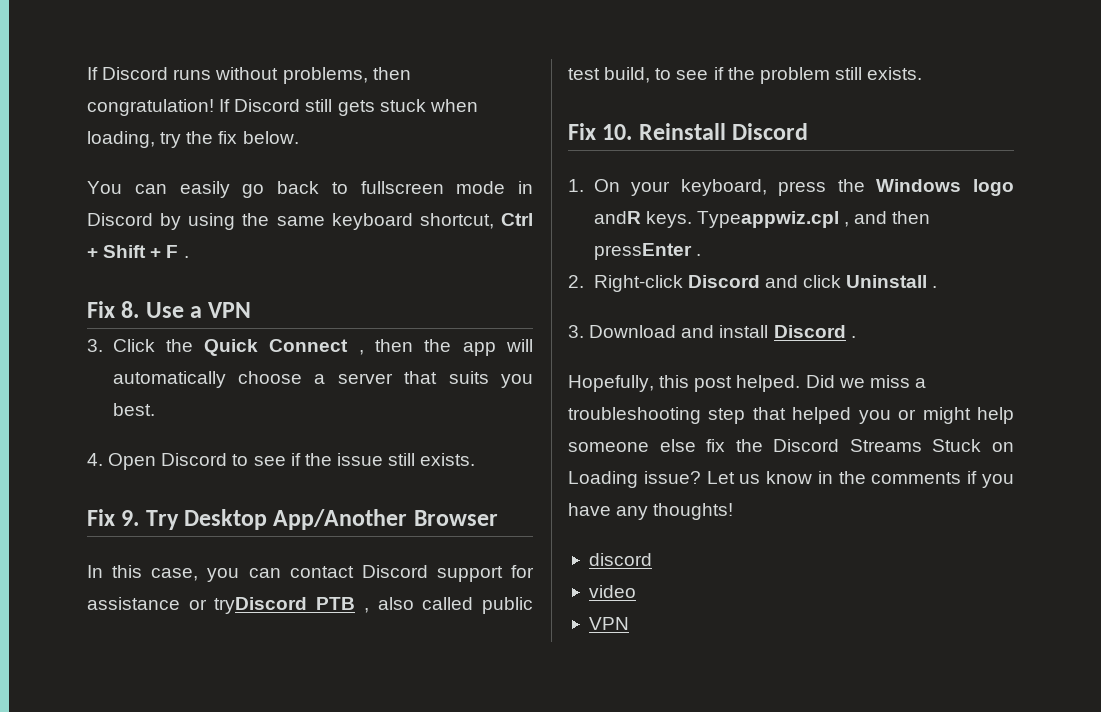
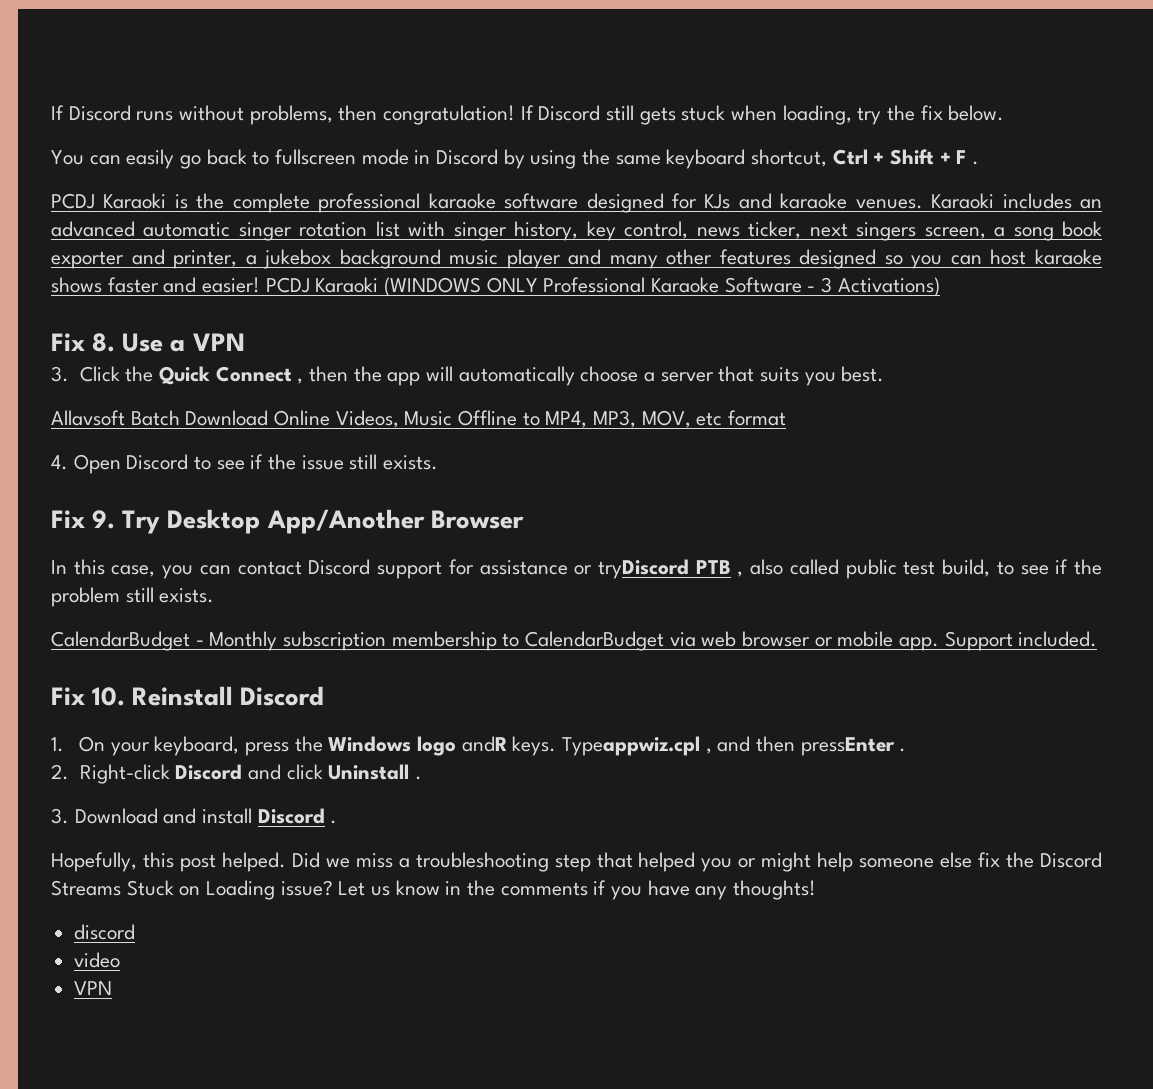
(189, 257) none -> [51,193,1102,213] [51,221,1103,241] [51,249,1102,269] [51,277,940,297] // PCDJ Karaoki is the complete professional karaoke software designed for KJs and karaoke venues. Karaoki includes an advanced automatic singer rotation list with singer history, key control, news ticker, next singers screen, a song book exporter and printer, a jukebox background music player and many other features designed so you can host karaoke shows faster and easier! PCDJ Karaoki (WINDOWS ONLY Professional Karaoke Software - 3 Activations)
(155, 409) none -> [51,410,787,428] // Allavsoft Batch Download Online Videos, Music Offline to MP4, MP3, MOV, etc format
(923, 73) none -> [51,631,1098,651] // CalendarBudget - Monthly subscription membership to CalendarBudget via web browser or mobile app. Support included.

